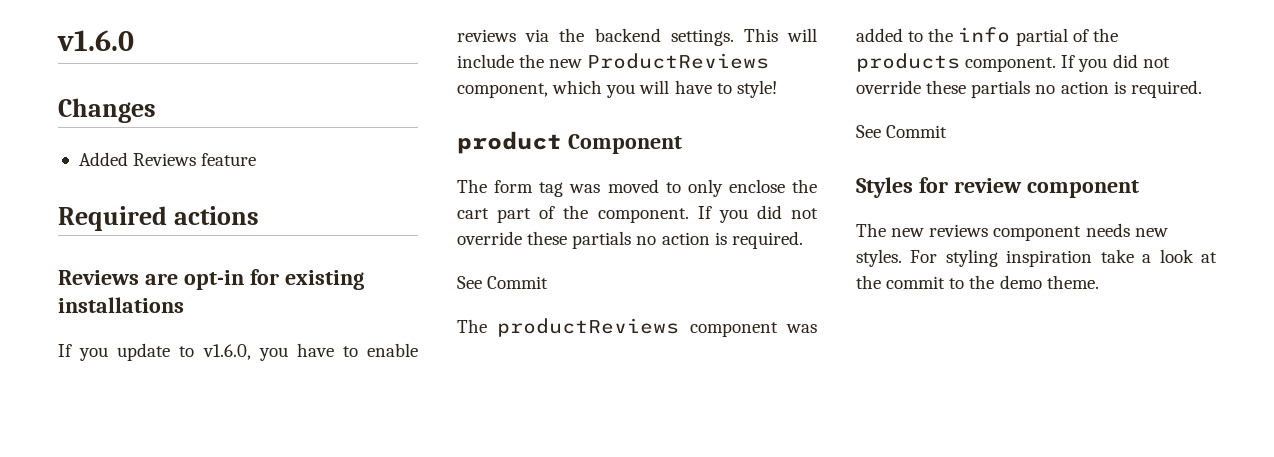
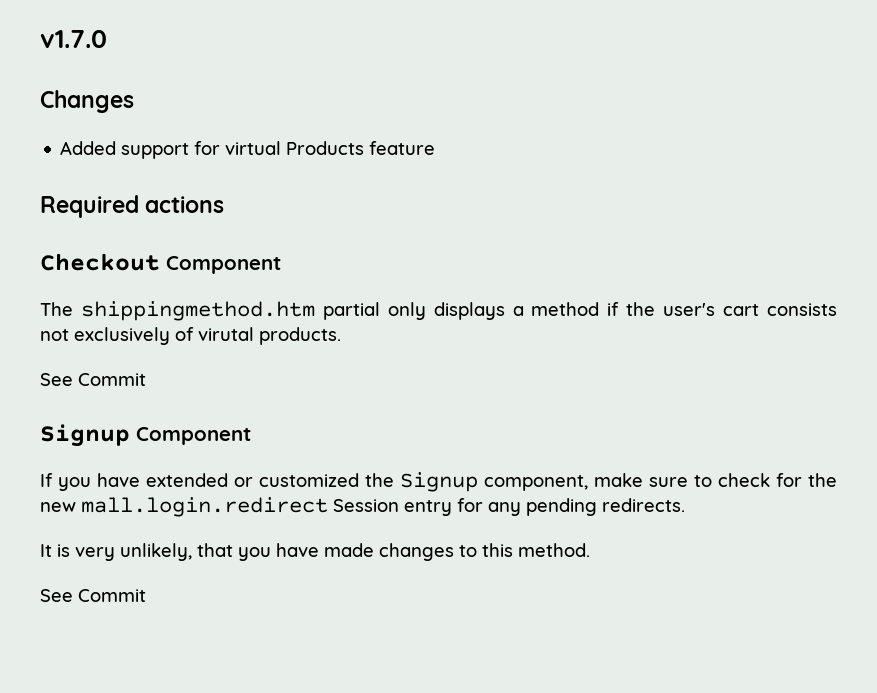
[57,30,134,51] v1.6.0 -> [40,30,107,48] v1.7.0
[133,153,197,166] Reviews -> [121,141,365,159] support for virtual Products
[58,269,364,290] [58,297,184,313] [58,343,418,361] [457,28,817,46] [457,53,770,69] [457,80,777,98] [457,131,682,154] [457,179,817,197] [457,205,818,223] [457,231,803,249] [457,276,549,289] [457,318,817,337] [856,27,1118,46] [856,53,1170,72] [856,80,1202,98] [856,125,948,138] [856,177,1139,198] [856,223,1168,241] [856,249,1217,267] [856,275,1099,289] Reviews are opt-in for existing installations // If you update to v1.6.0, you have to enable reviews via the backend settings. This will include the new ProductReviews component, which you will have to style! // product Component // The form tag was moved to only enclose the cart part of the component. If you did not override these partials no action is required. // See Commit // The productReviews component was added to the info partial of the products component. If you did not override these partials no action is required. // See Commit // Styles for review component // The new reviews component needs new styles. For styling inspiration take a look at the commit to the demo theme. -> [40,253,281,274] [40,301,837,321] [40,327,341,345] [40,373,146,386] [40,424,251,447] [40,472,837,492] [40,497,685,517] [40,543,590,561] [40,589,146,602] Checkout Component // The shippingmethod.htm partial only displays a method if the user's cart consists not exclusively of virutal products. // See Commit // Signup Component // If you have extended or customized the Signup component, make sure to check for the new mall.login.redirect Session entry for any pending redirects. // It is very unlikely, that you have made changes to this method. // See Commit

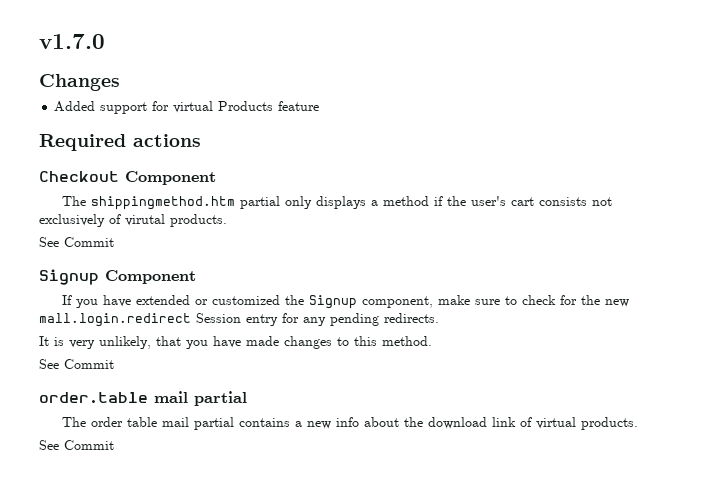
(146, 595) none -> [39,391,247,406] [62,417,639,430] [39,440,114,450] // order.table mail partial // The order table mail partial contains a new info about the download link of virtual products. // See Commit

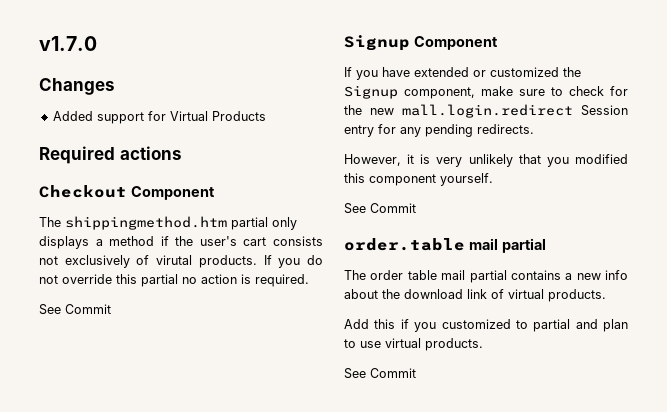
[173,101,214,113] virtual -> [169,111,208,121] Virtual
[278,101,320,111] feature -> (266, 116) none
(227, 220) none -> [263,255,324,268] [39,274,309,287] If you do not override this partial no action is required.
[39,336,49,346] It -> [344,154,415,166] However, it
[99,336,151,349] unlikely, -> [468,154,513,167] unlikely
[213,336,432,349] have made changes to this method. -> [575,154,628,164] [344,173,493,186] modified this component yourself.
(639, 423) none -> [344,319,628,332] [344,338,483,351] // Add this if you customized to partial and plan to use virtual products.

